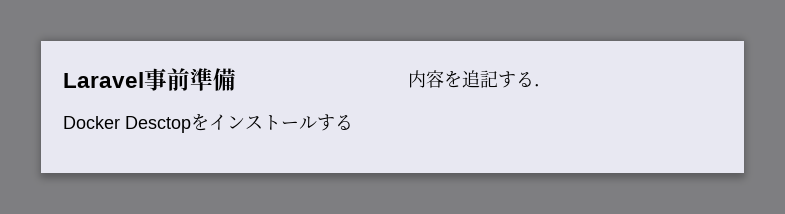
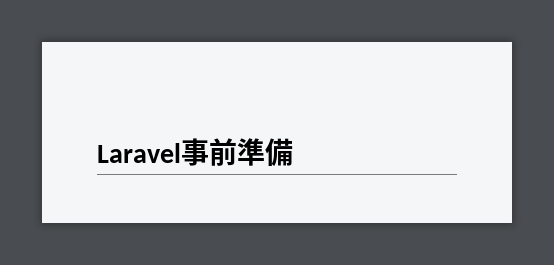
[63,113,353,133] [408,70,552,88] // Docker Desctopをインストールする内容を追記する． -> (293, 152) none

